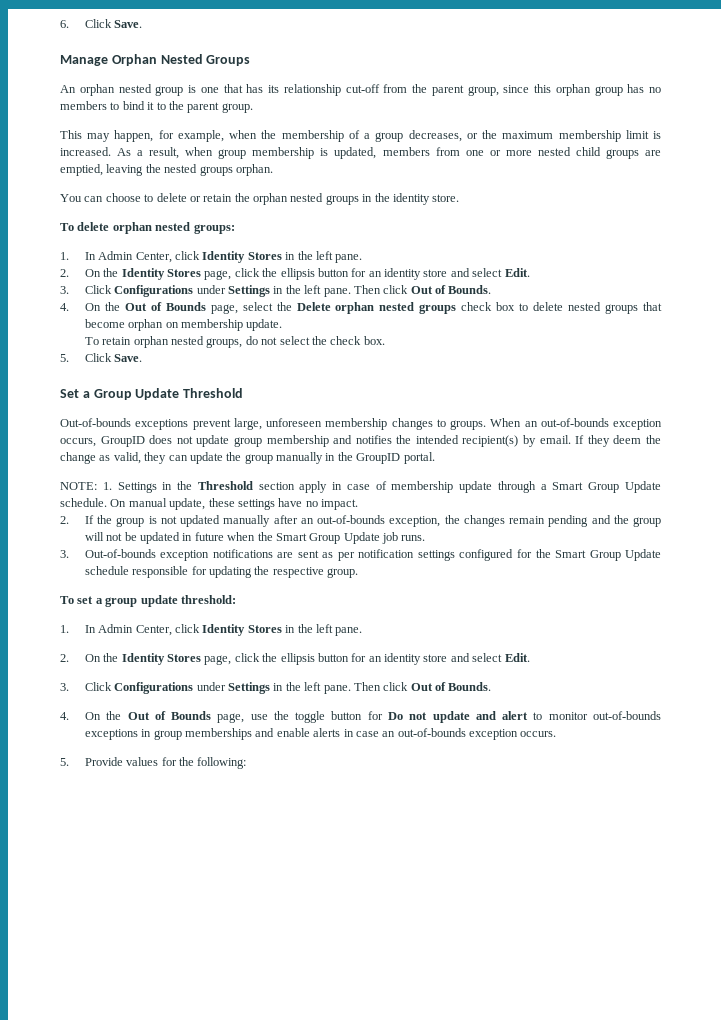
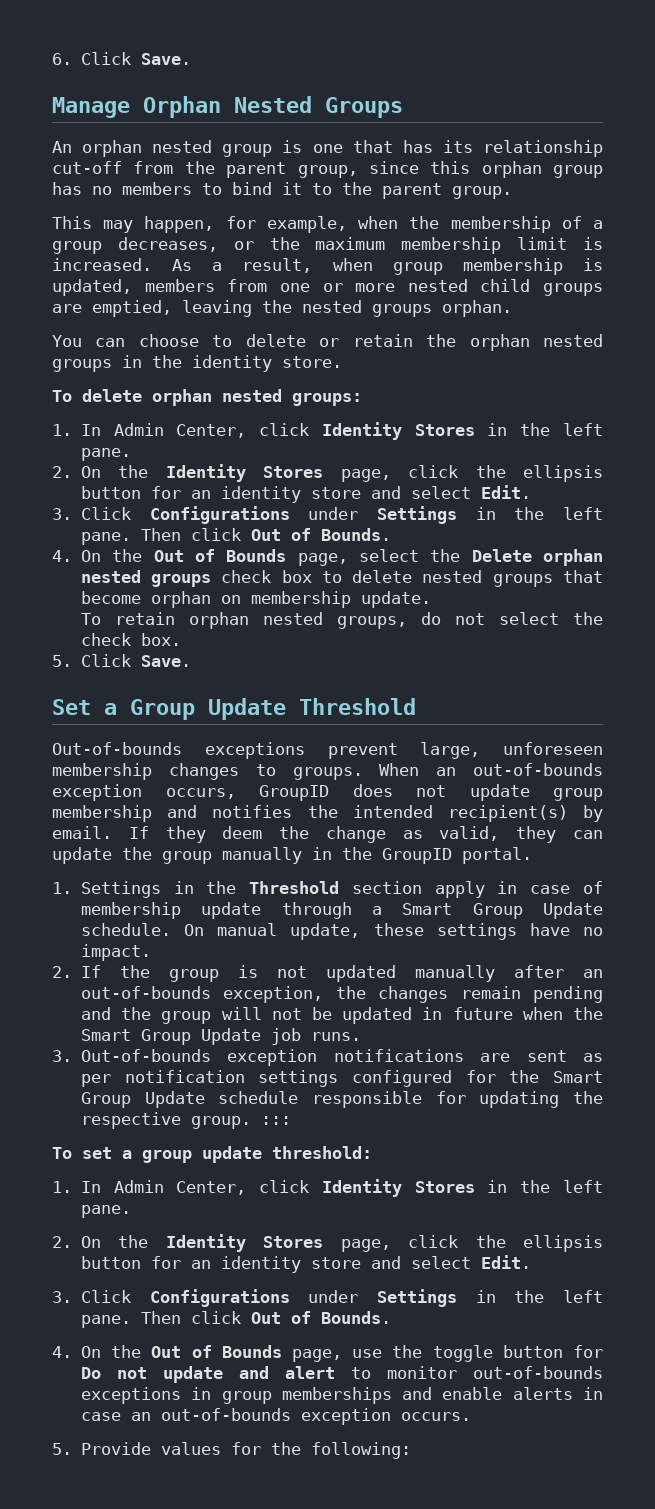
[60,482,97,490] NOTE: -> (532, 855) none
(359, 573) none -> [260,1116,291,1125] :::

